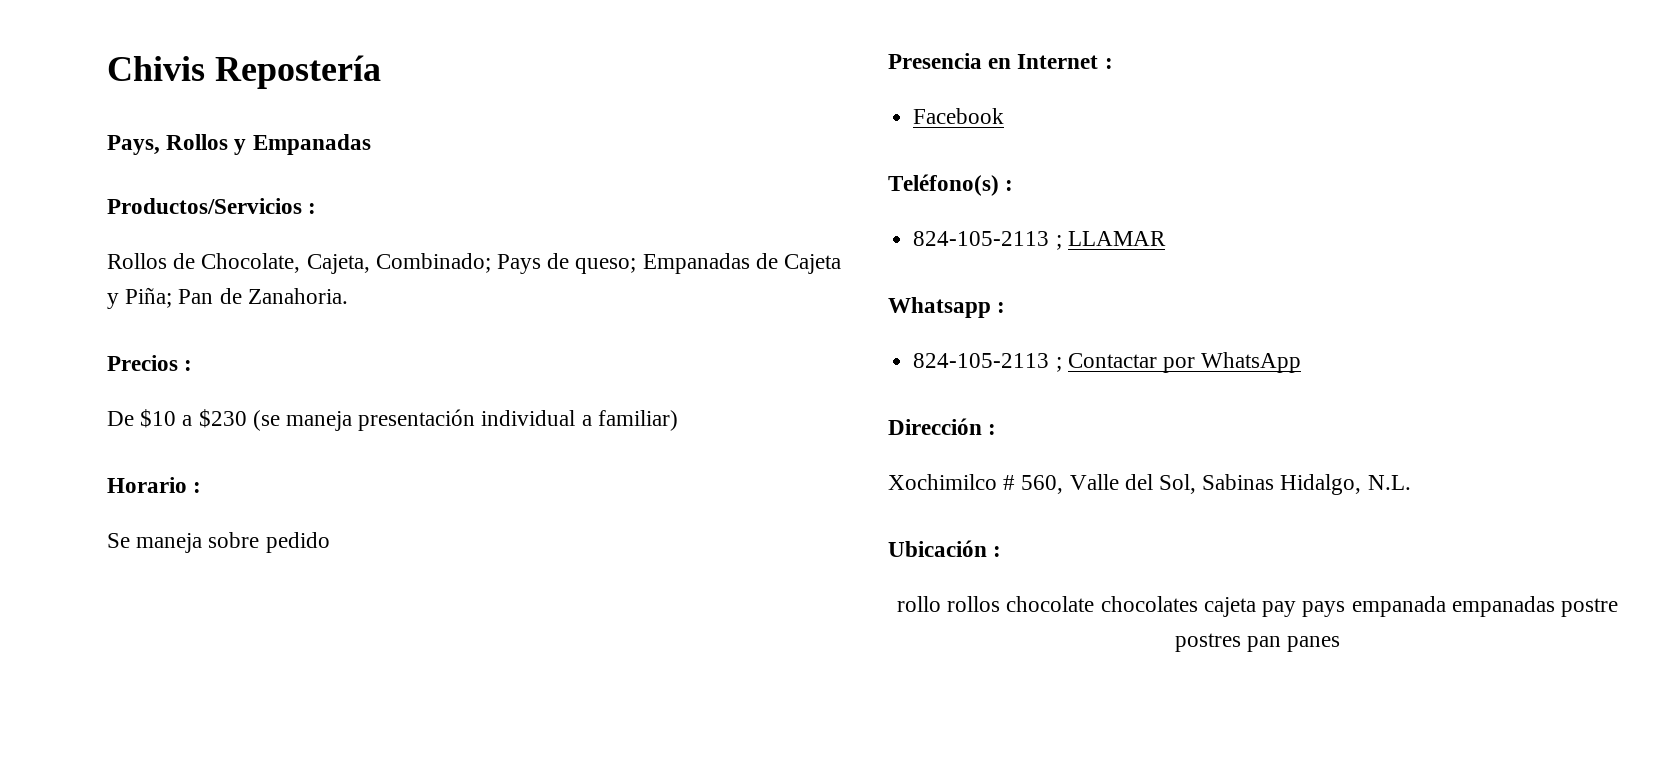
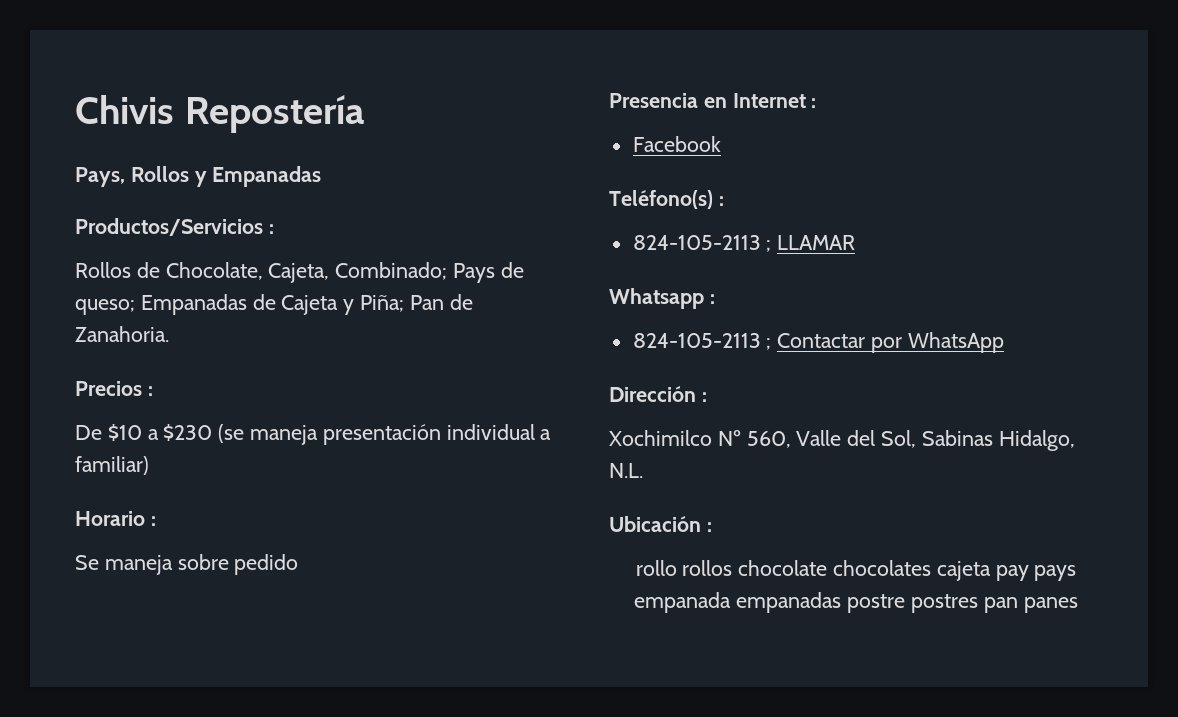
[1003,475,1016,490] # -> [717,430,741,446] Nº

